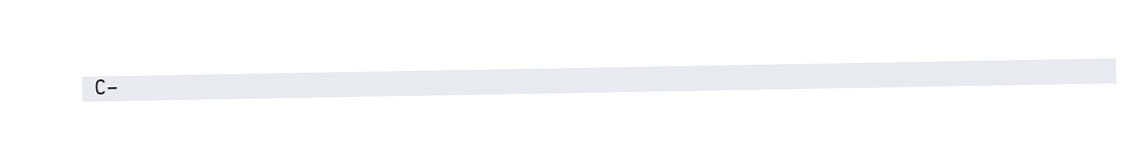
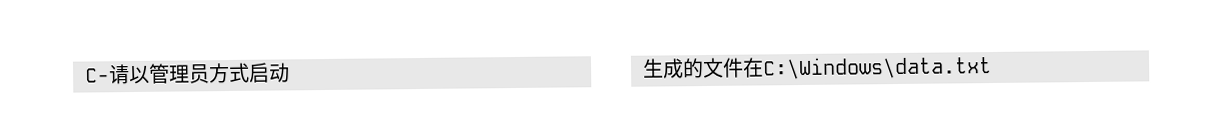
(120, 87) none -> [108,62,291,85] [642,56,993,80] 请以管理员方式启动 // 生成的文件在C:\Windows\data.txt

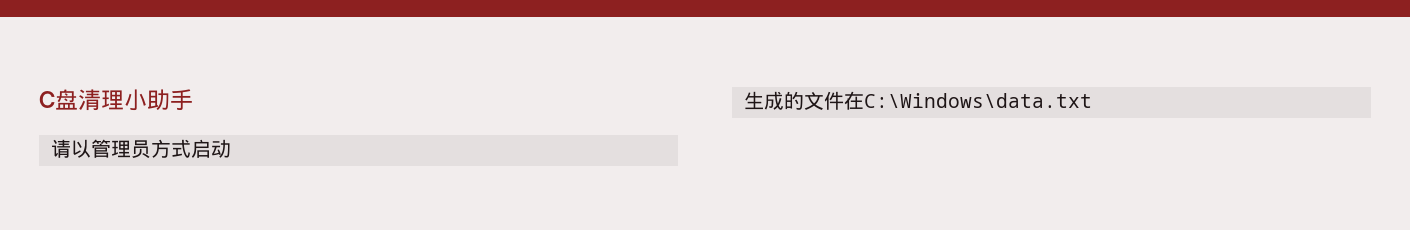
[85,68,111,83] C- -> [39,89,193,111] C盘清理小助手 //

